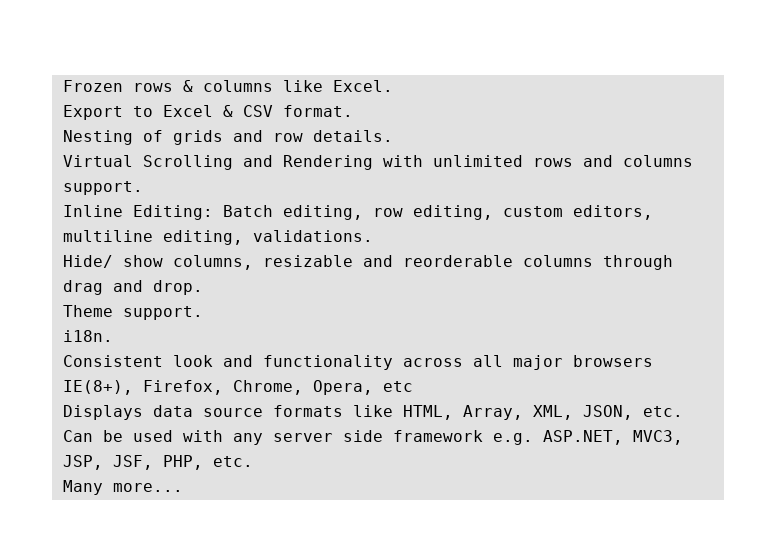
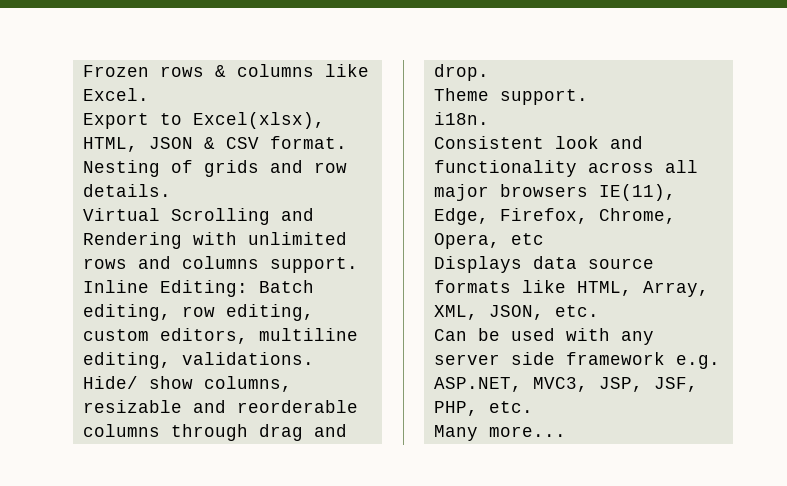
[162,105,213,117] Excel -> [192,112,325,129] [82,137,193,152] Excel(xlsx), HTML, JSON
[62,380,133,395] IE(8+), -> [598,184,676,201] [433,208,489,225] IE(11), Edge,

